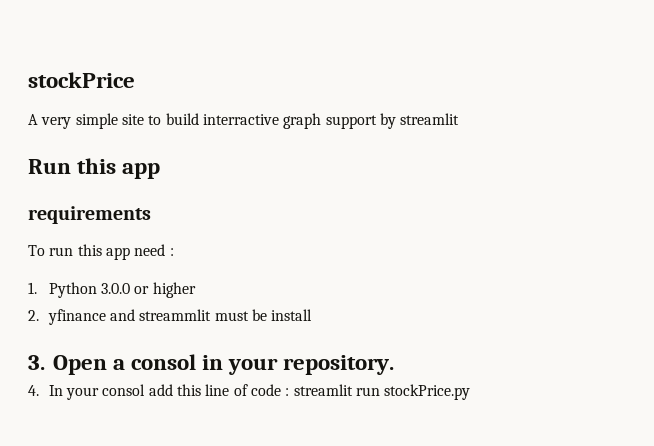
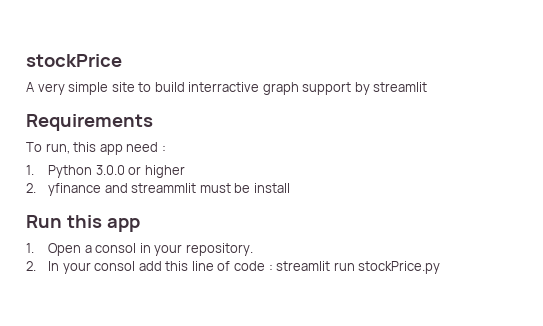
[28,158,161,179] [28,206,151,224] Run this app // requirements -> [26,114,153,131] Requirements
[49,247,74,256] run -> [45,143,70,154] run,
[28,355,45,370] 3. -> [26,215,140,232] [26,243,34,253] Run this app // 1.
[28,385,39,396] 4. -> [26,261,36,271] 2.

